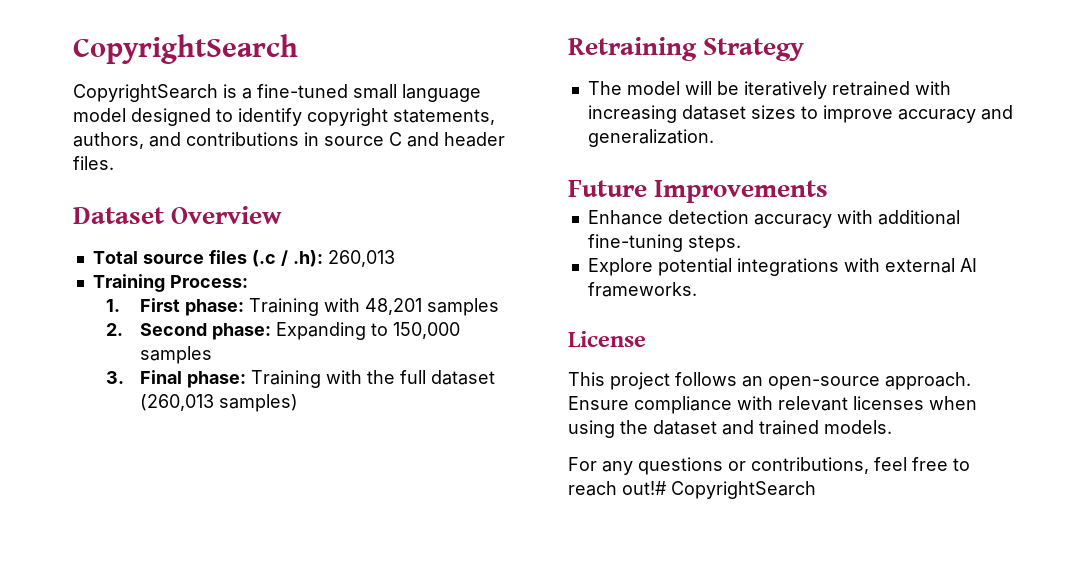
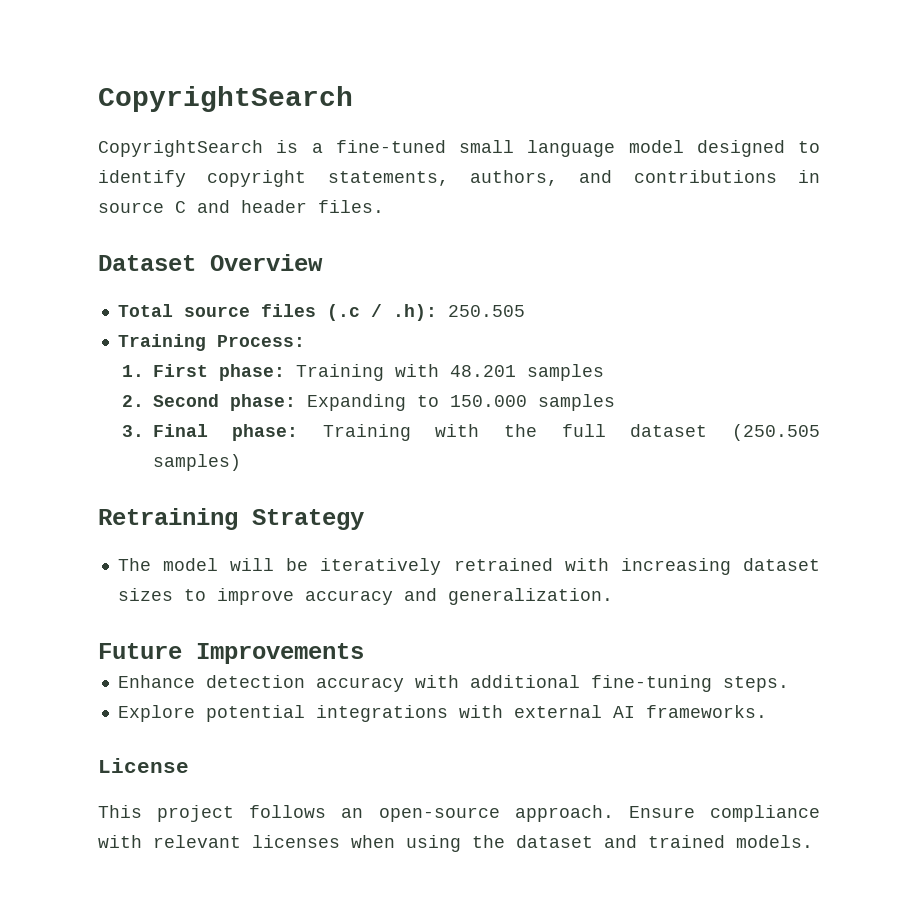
[327,250,395,267] 260,013 -> [447,305,525,317] 250.505
[364,298,422,315] 48,201 -> [449,365,516,377] 48.201
[392,322,460,339] 150,000 -> [449,395,527,407] 150.000
[139,394,214,411] (260,013 -> [732,424,821,441] (250.505
[568,457,970,475] [568,481,816,499] // For any questions or contributions, feel free to reach out!# CopyrightSearch -> (813, 841) none

